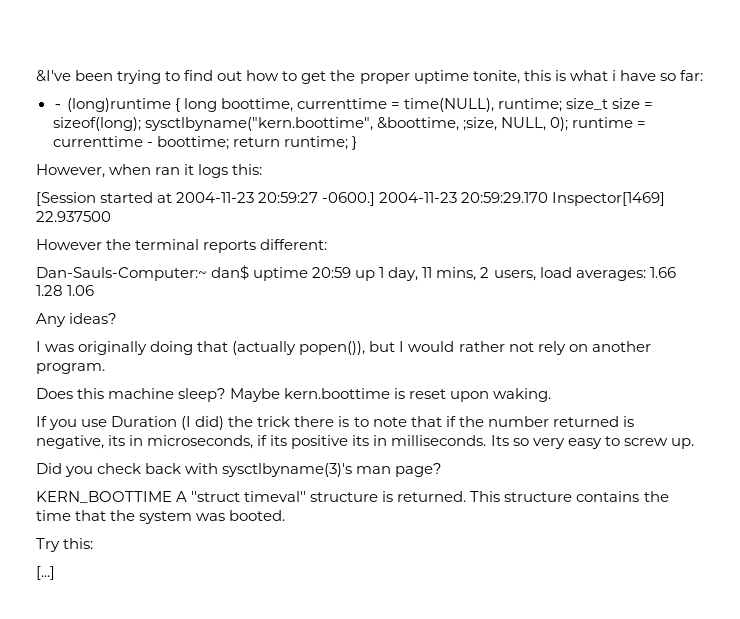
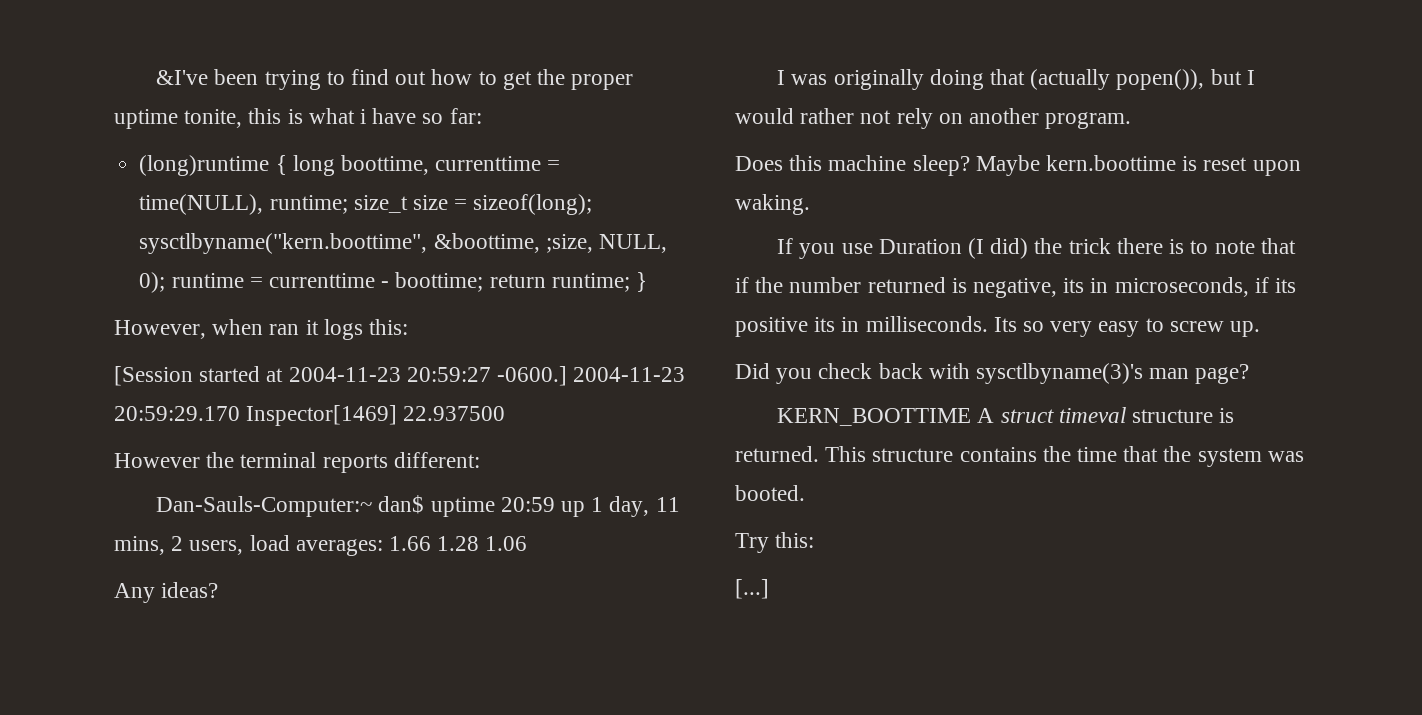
[52,104,63,109] - -> (482, 116) none
[191,491,307,502] ''struct timeval'' -> [1000,407,1126,423] struct timeval

